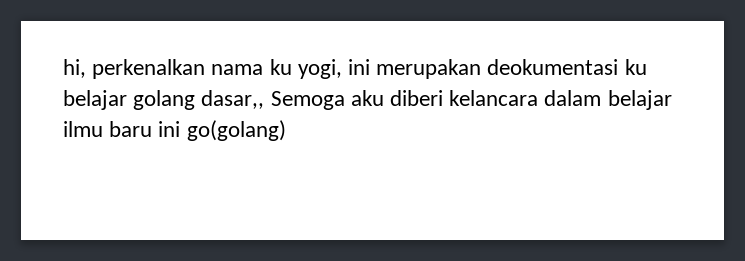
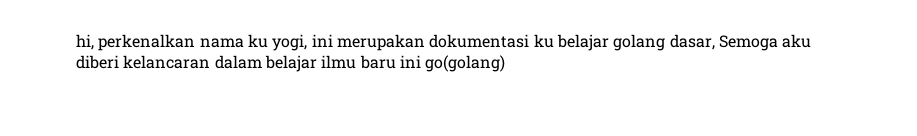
[487,59,619,75] deokumentasi -> [429,34,530,48] dokumentasi
[201,90,265,109] dasar,, -> [669,34,715,50] dasar,
[449,90,539,106] kelancara -> [123,55,211,69] kelancaran

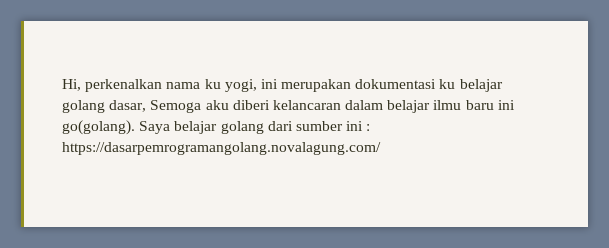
[76,34,94,50] hi, -> [62,79,81,91] Hi,
[425,55,506,72] go(golang) -> [62,120,371,135] [62,142,381,155] go(golang). Saya belajar golang dari sumber ini : https://dasarpemrogramangolang.novalagung.com/

